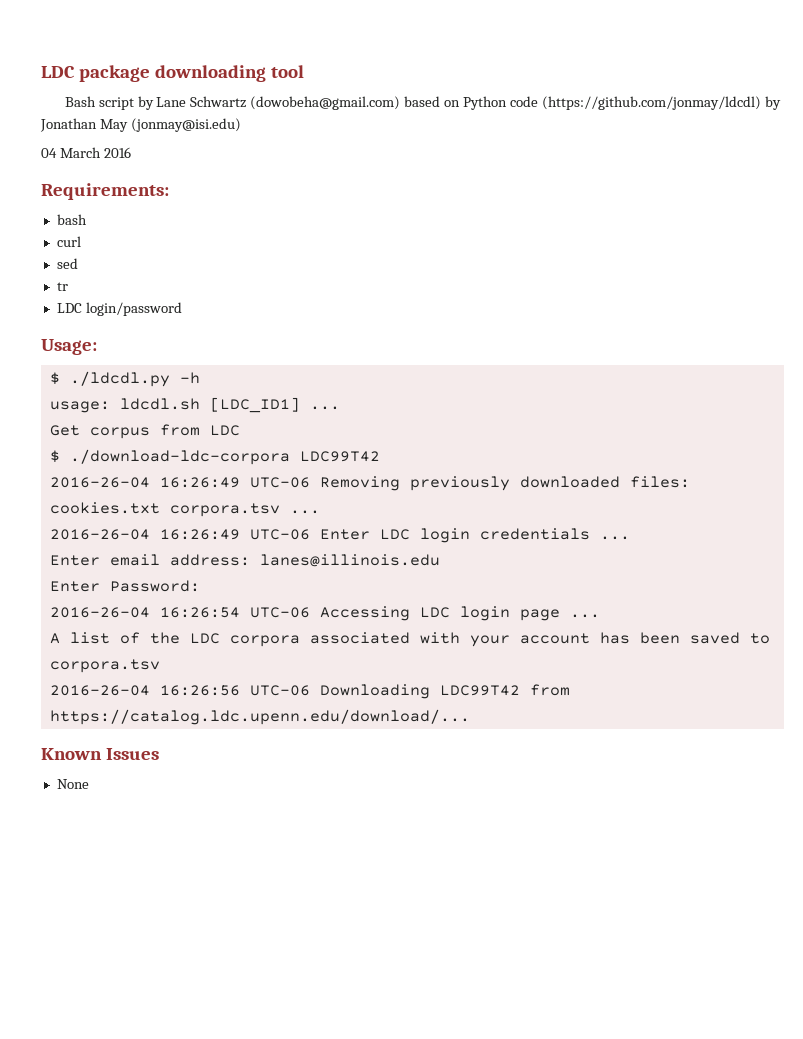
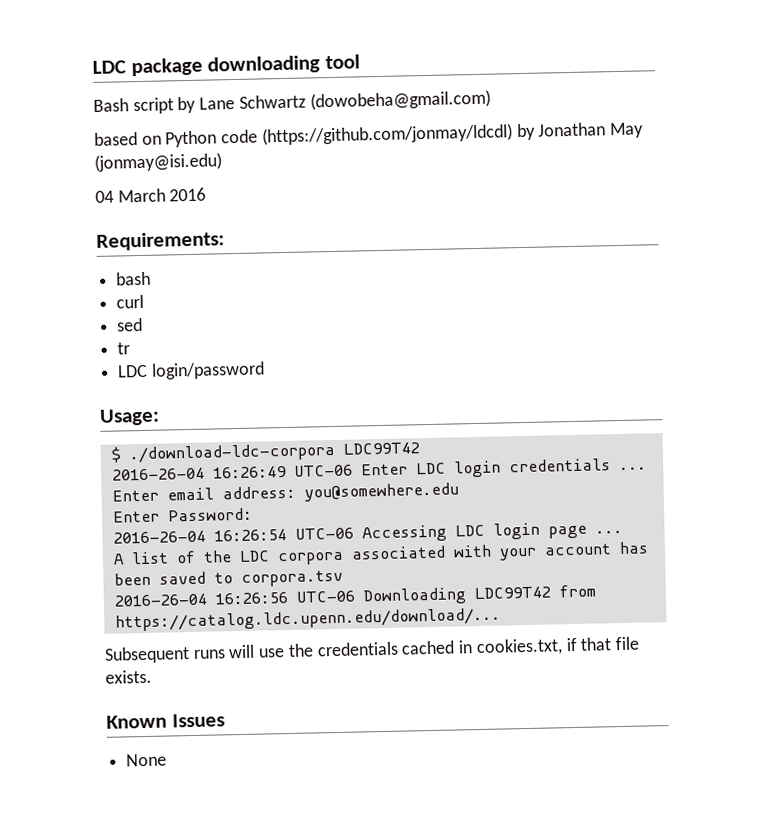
(401, 103) none -> (491, 100) //
[69,371,200,387] [49,397,340,413] [49,424,240,439] [49,449,380,465] [49,476,690,491] [49,502,320,517] ./ldcdl.py -h // usage: ldcdl.sh [LDC_ID1] ... // Get corpus from LDC // $ ./download-ldc-corpora LDC99T42 // 2016-26-04 16:26:49 UTC-06 Removing previously downloaded files: cookies.txt corpora.tsv ... -> [128,442,420,464] ./download-ldc-corpora LDC99T42
[259,554,440,567] lanes@illinois.edu -> [303,482,459,502] you@somewhere.edu
(470, 717) none -> [104,636,640,664] [105,669,152,684] // Subsequent runs will use the credentials cached in cookies.txt, if that file exists.

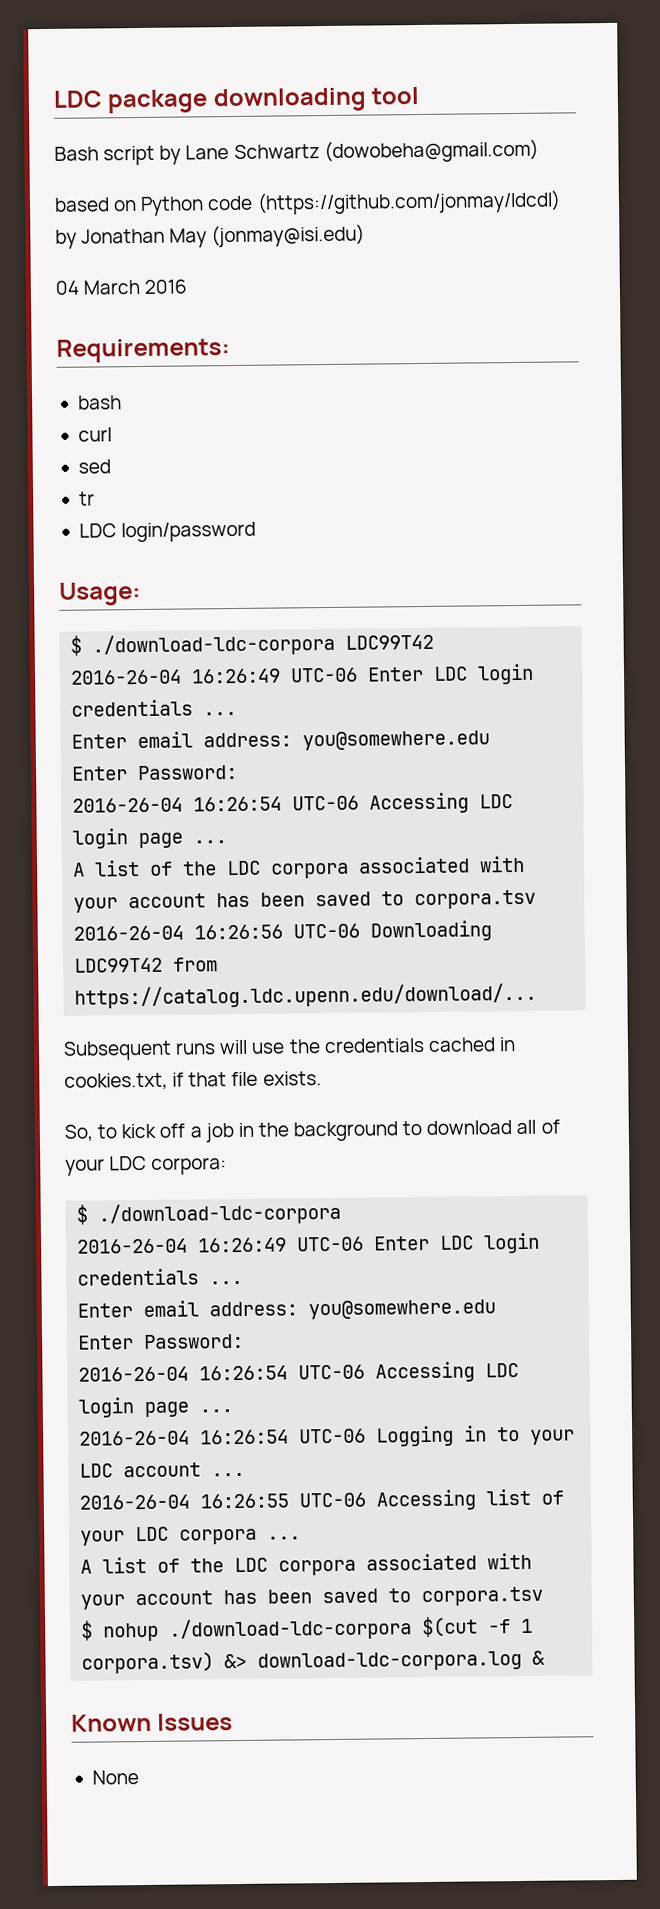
(152, 676) none -> [64,1119,560,1143] [65,1155,228,1176] [76,1201,342,1226] [77,1232,541,1254] [77,1268,244,1286] [77,1299,497,1320] [78,1333,245,1350] [78,1361,520,1383] [78,1397,234,1418] [79,1425,576,1447] [79,1462,246,1478] [79,1488,565,1511] [80,1526,302,1546] [80,1552,533,1576] [80,1586,544,1610] [81,1616,534,1642] [81,1650,546,1674] // So, to kick off a job in the background to download all of your LDC corpora: // $ ./download-ldc-corpora // 2016-26-04 16:26:49 UTC-06 Enter LDC login credentials ... // Enter email address: you@somewhere.edu // Enter Password: // 2016-26-04 16:26:54 UTC-06 Accessing LDC login page ... // 2016-26-04 16:26:54 UTC-06 Logging in to your LDC account ... // 2016-26-04 16:26:55 UTC-06 Accessing list of your LDC corpora ... // A list of the LDC corpora associated with your account has been saved to corpora.tsv // $ nohup ./download-ldc-corpora $(cut -f 1 corpora.tsv) &> download-ldc-corpora.log &

